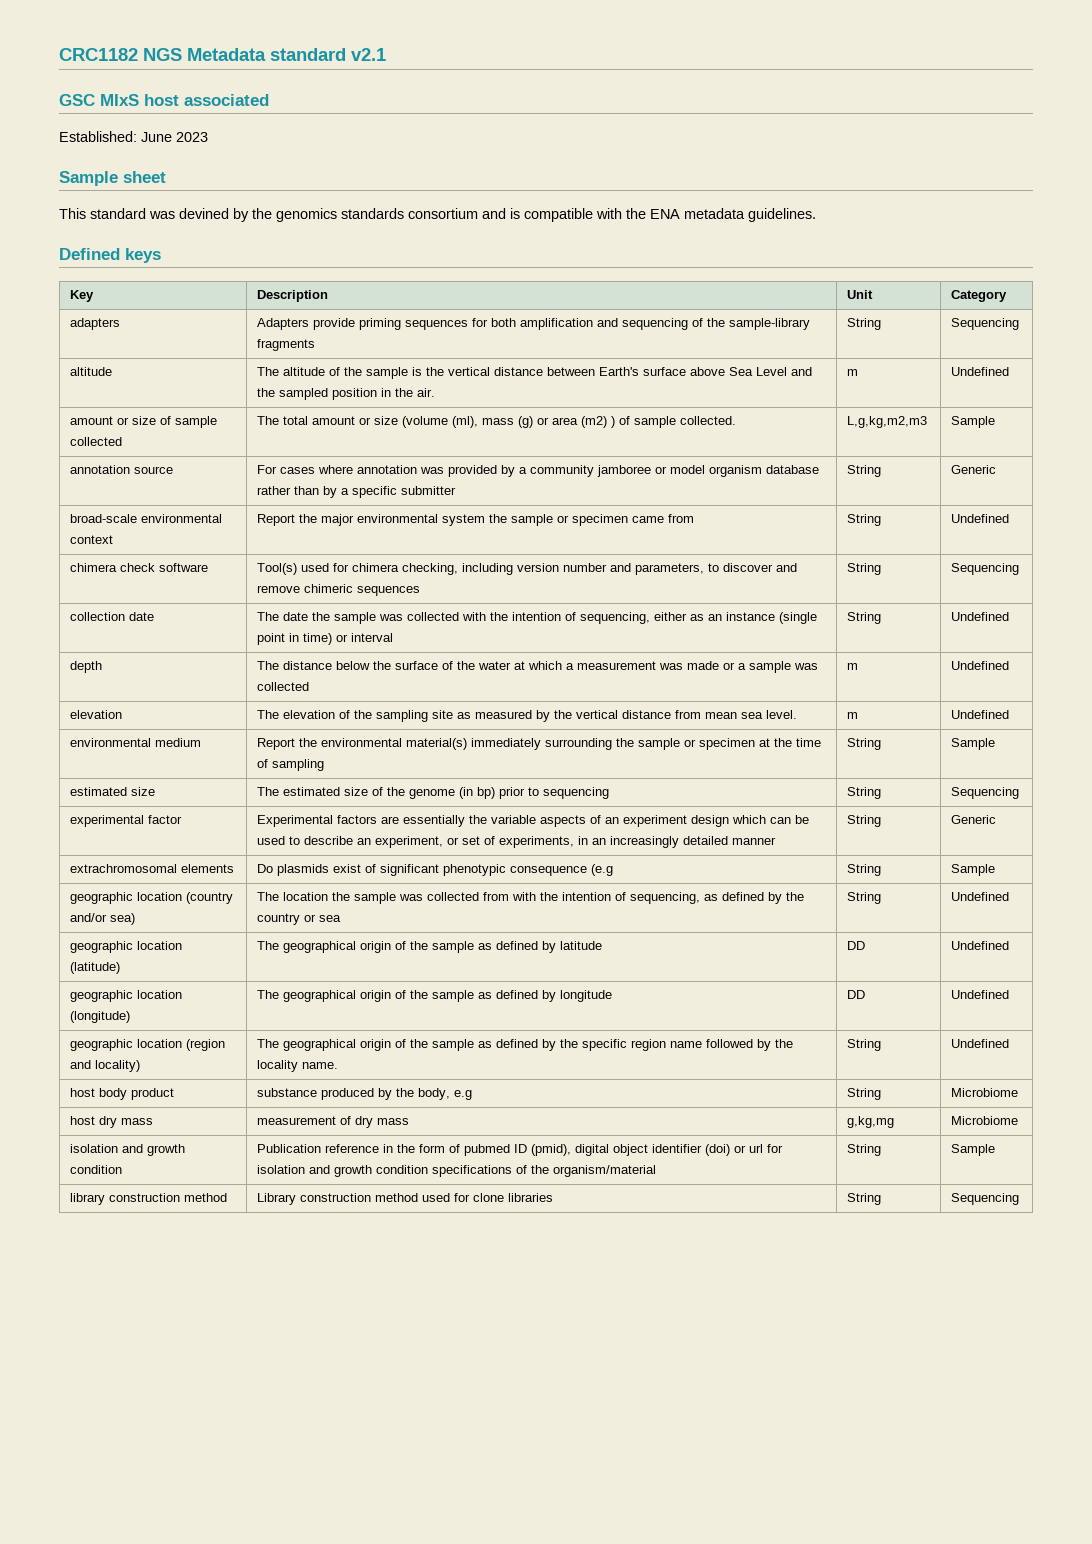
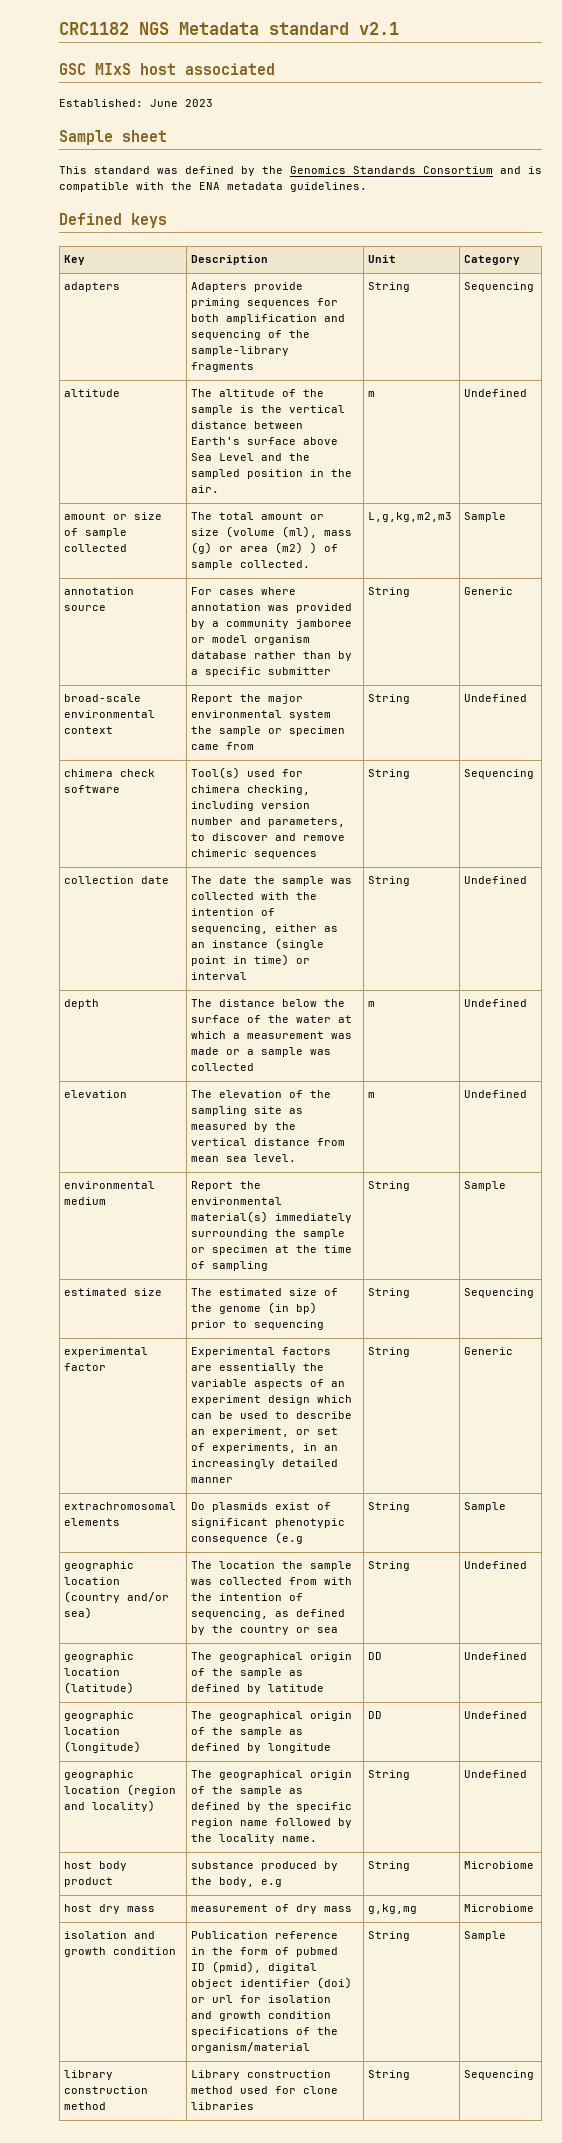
[179,208,478,222] devined by the genomics standards consortium -> [185,166,493,176] defined by the Genomics Standards Consortium

